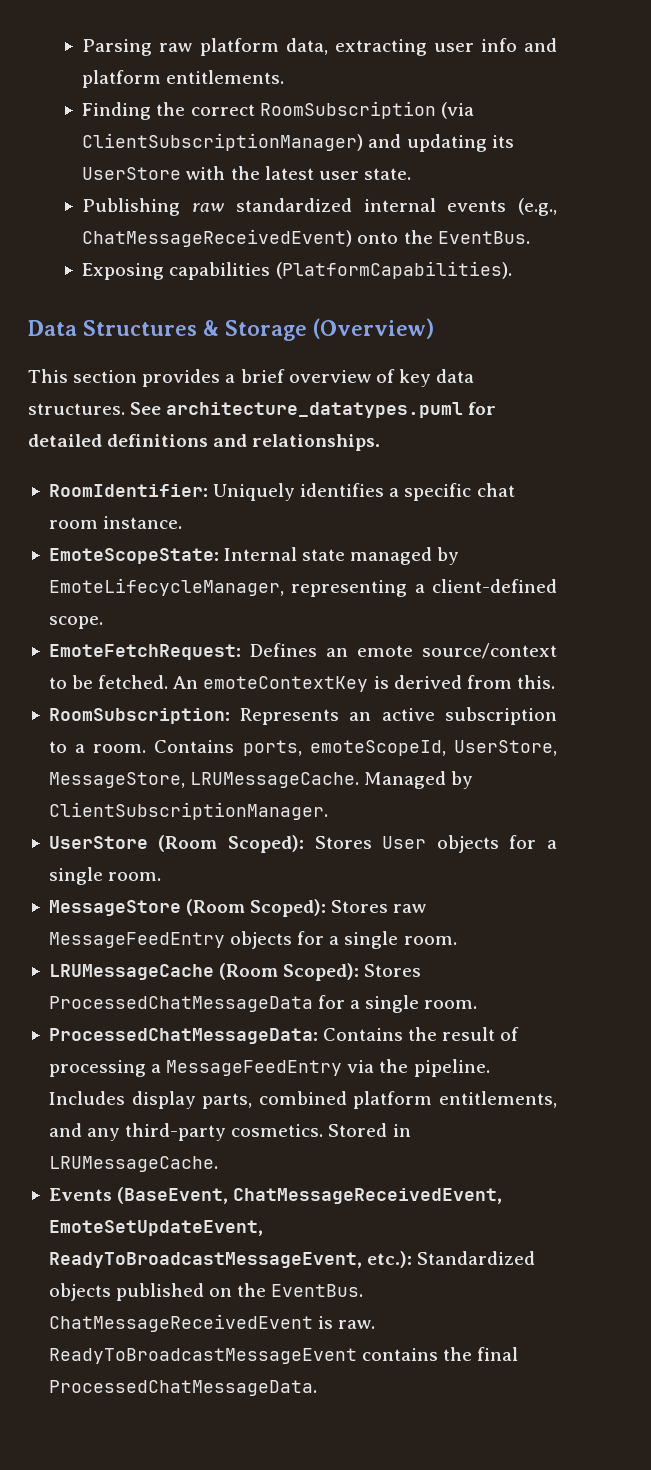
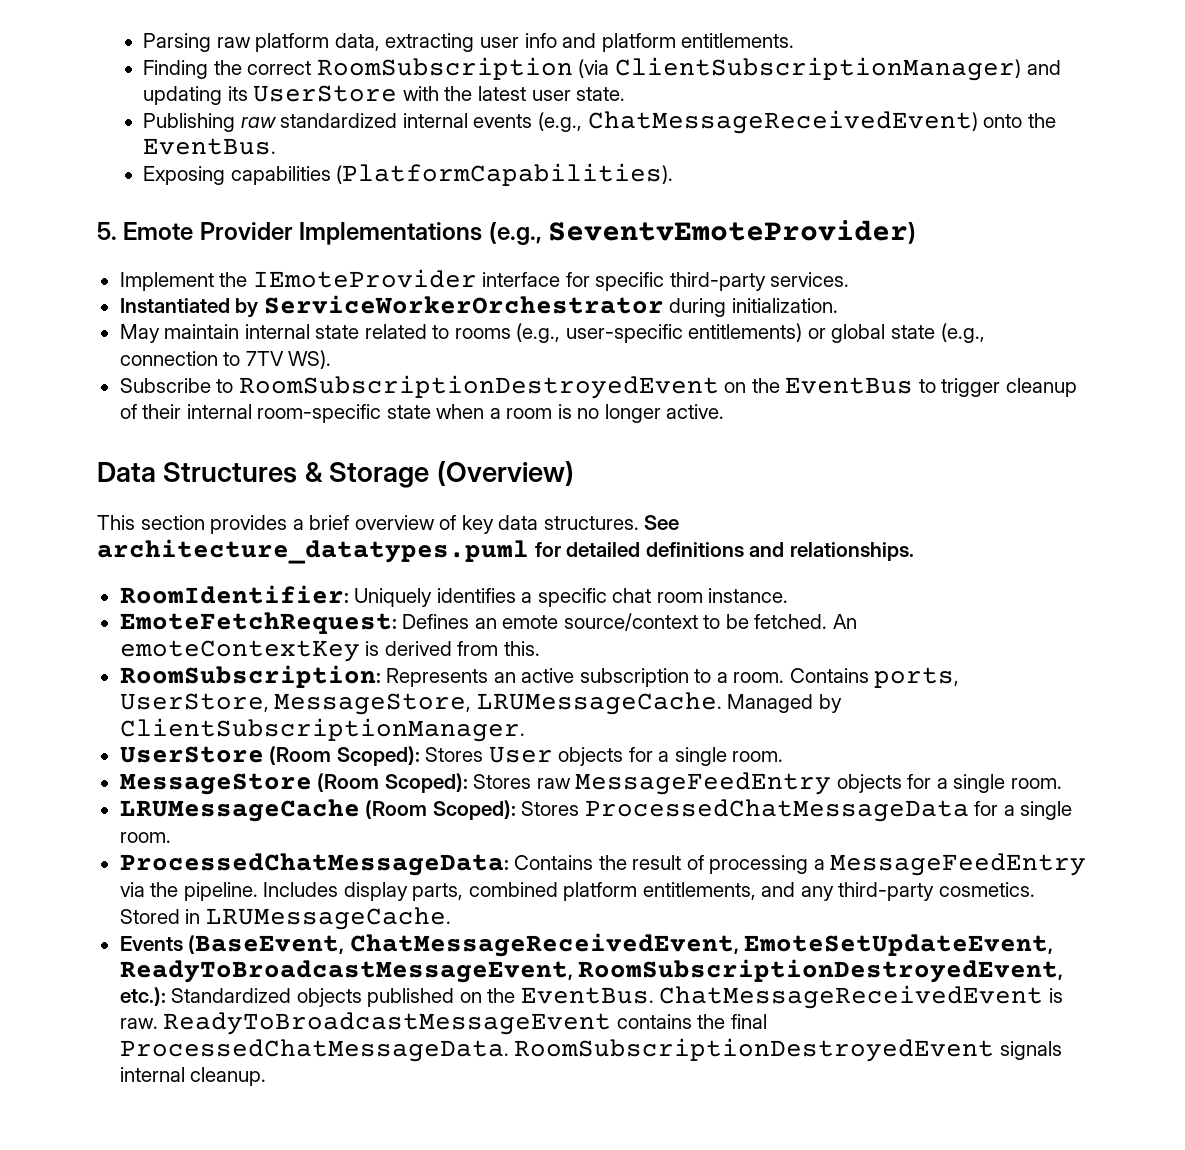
(512, 270) none -> [97,220,917,245] [119,269,850,291] [119,295,838,318] [119,323,985,343] [119,350,332,369] [119,375,1077,399] [119,404,725,423] // 5. Emote Provider Implementations (e.g., SeventvEmoteProvider) // Implement the IEmoteProvider interface for specific third-party services. // Instantiated by ServiceWorkerOrchestrator during initialization. // May maintain internal state related to rooms (e.g., user-specific entitlements) or global state (e.g., connection to 7TV WS). // Subscribe to RoomSubscriptionDestroyedEvent on the EventBus to trigger cleanup of their internal room-specific state when a room is no longer active.
[48,547,460,565] [48,578,557,597] [48,616,103,629] // EmoteScopeState: Internal state managed by EmoteLifecycleManager, representing a client-defined scope. -> (789, 595) none
[309,740,446,756] emoteScopeId, -> (960, 677) none
(362, 1260) none -> [578,959,1064,983] RoomSubscriptionDestroyedEvent,
(317, 1388) none -> [514,1038,1062,1062] [119,1067,267,1086] RoomSubscriptionDestroyedEvent signals internal cleanup.

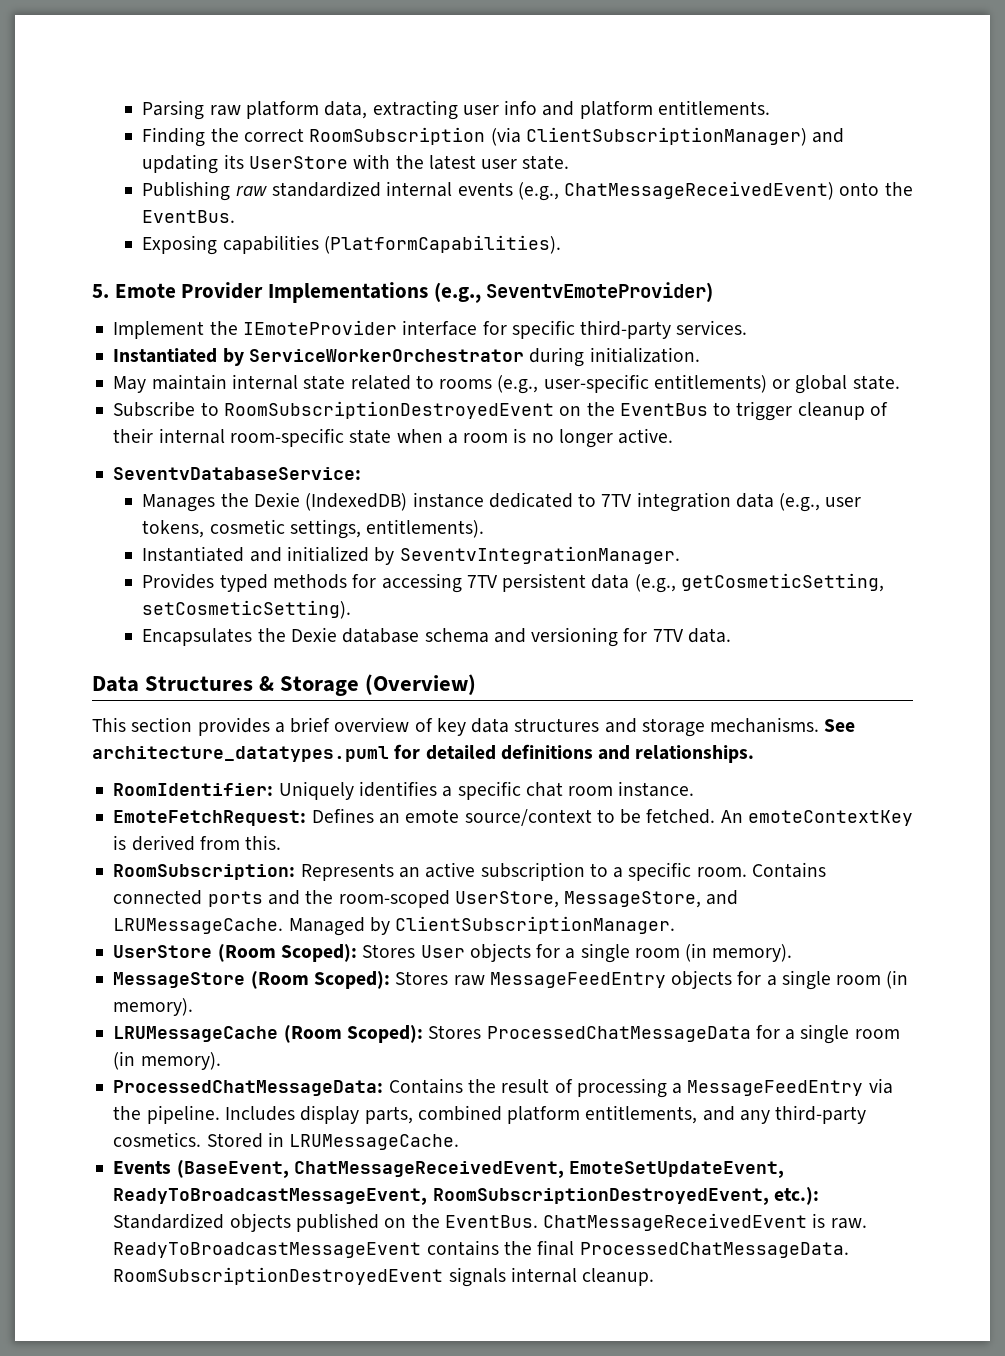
[890,323,985,343] [119,350,332,369] state (e.g., connection to 7TV WS). -> [852,375,900,390] state.
(725, 411) none -> [113,467,362,480] [142,492,862,512] [142,519,485,539] [142,546,680,565] [142,573,884,593] [142,600,352,619] [142,627,731,647] // SeventvDatabaseService: // Manages the Dexie (IndexedDB) instance dedicated to 7TV integration data (e.g., user tokens, cosmetic settings, entitlements). // Instantiated and initialized by SeventvIntegrationManager. // Provides typed methods for accessing 7TV persistent data (e.g., getCosmeticSetting, setCosmeticSetting). // Encapsulates the Dexie database schema and versioning for 7TV data.
[543,516,639,530] structures. -> [514,717,820,737] structures and storage mechanisms.
(728, 677) none -> [628,862,692,881] specific
[874,667,960,688] ports, -> [113,890,450,908] connected ports and the room-scoped
(472, 704) none -> [706,890,739,905] and
[732,751,784,762] room. -> [634,943,793,962] room (in memory).
[1010,778,1062,789] room. -> [836,970,909,989] [113,998,194,1016] room (in memory).
[119,832,171,843] room. -> [854,1029,900,1039] [113,1051,221,1070] room (in memory).

